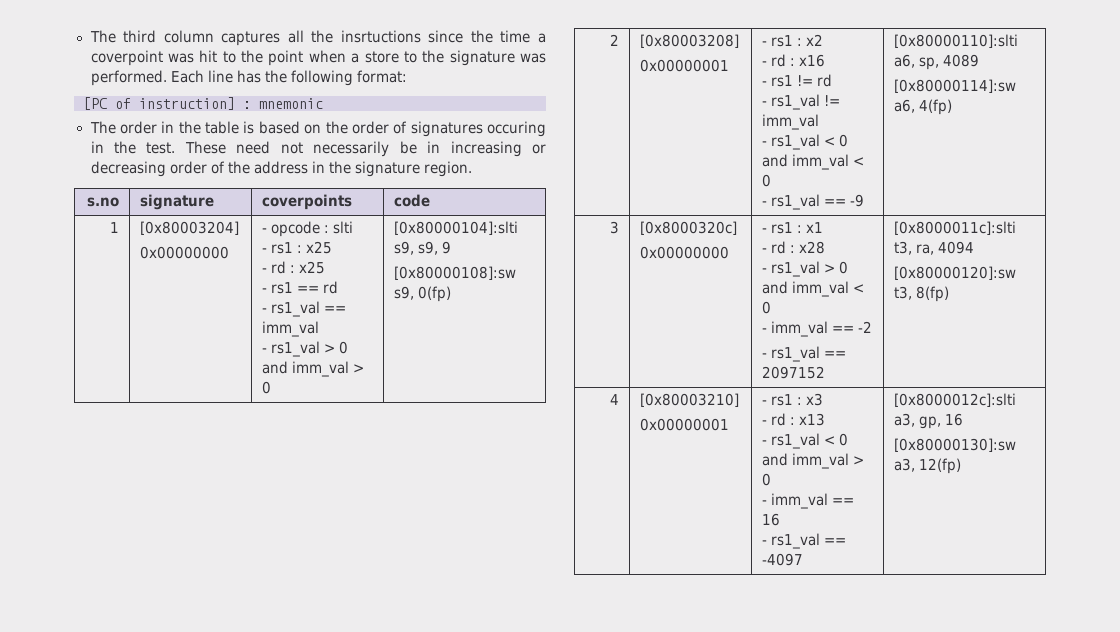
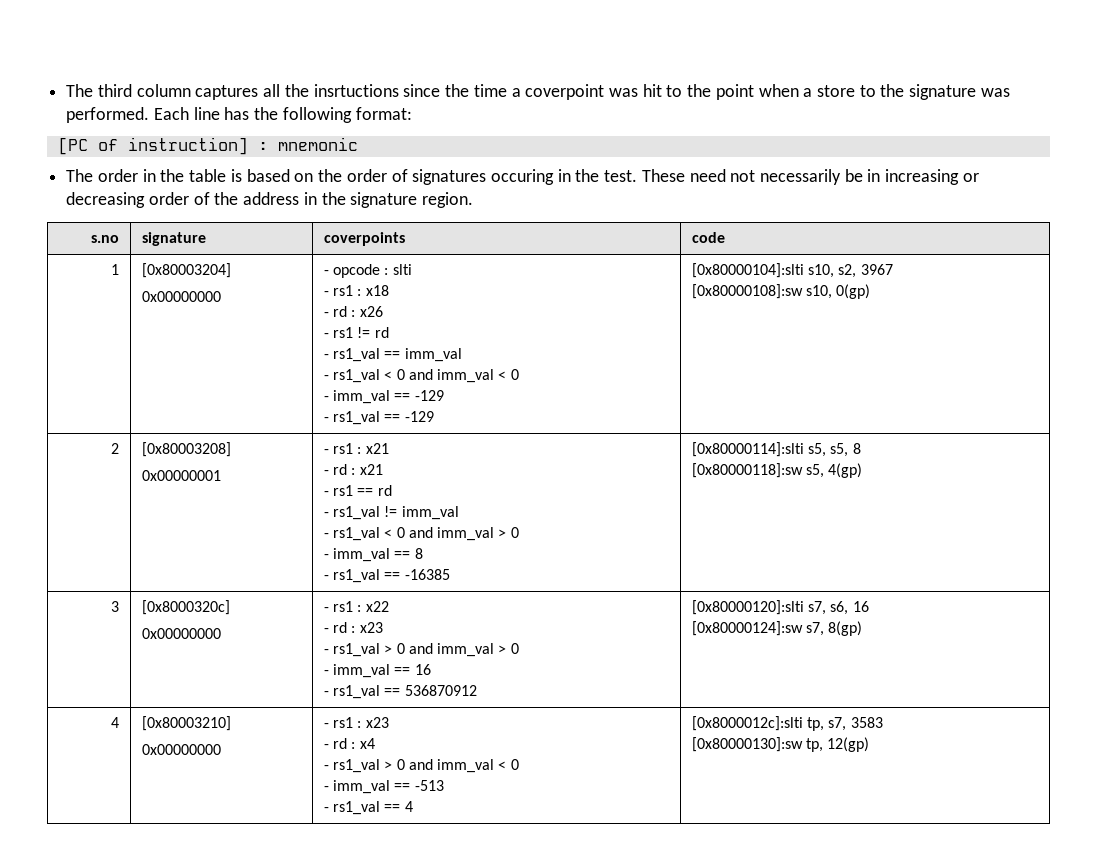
[306,241,333,254] [262,261,326,274] [262,282,320,294] x25 // - rd : x25 // - rs1 == -> [365,285,389,296] [323,306,383,317] [323,327,371,338] x18 // - rd : x26 // - rs1 !=
[324,341,349,354] [262,361,365,377] [262,381,272,394] [394,221,519,235] [394,241,452,255] > 0 and imm_val > 0 | [0x80000104]:slti s9, s9, 9 -> [384,369,519,383] [323,390,444,404] [323,411,434,425] [691,263,893,278] < 0 and imm_val < 0 // - imm_val == -129 // - rs1_val == -129 | [0x80000104]:slti s10, s2, 3967
[394,286,452,302] s9, 0(fp) -> [805,284,871,299] s10, 0(gp)
[806,34,824,46] [762,54,826,67] [762,75,814,87] x2 // - rd : x16 // - rs1 != -> [365,443,389,454] [323,464,383,475] [323,485,374,496] x21 // - rd : x21 // - rs1 ==
[853,157,865,166] [762,174,772,187] [762,194,865,210] [894,34,1019,48] [894,54,980,70] [894,79,1017,93] [894,99,953,115] < 0 // - rs1_val == -9 | [0x80000110]:slti a6, sp, 4089 // [0x80000114]:sw a6, 4(fp) -> [498,527,519,538] [323,548,423,562] [323,569,450,583] [691,442,861,457] [691,463,863,478] > 0 // - imm_val == 8 // - rs1_val == -16385 | [0x80000114]:slti s5, s5, 8 // [0x80000118]:sw s5, 4(gp)
[806,222,824,233] [762,241,826,254] [762,261,849,277] [762,281,865,297] [762,301,772,314] [762,321,873,337] [762,346,847,362] [762,366,826,379] [894,221,1017,235] [894,241,975,255] [894,266,1017,280] [894,286,950,302] [609,394,619,405] [640,393,740,407] [640,418,730,431] [762,393,824,406] [762,413,826,426] [762,433,849,449] [762,453,850,469] x1 // - rd : x28 // - rs1_val > 0 and imm_val < 0 // - imm_val == -2 // - rs1_val == 2097152 | [0x8000011c]:slti t3, ra, 4094 // [0x80000120]:sw t3, 8(fp) // 4 | [0x80003210] // 0x00000001 | - rs1 : x3 // - rd : x13 // - rs1_val < 0 and imm_val -> [365,601,389,612] [323,622,383,633] [323,643,495,657] x22 // - rd : x23 // - rs1_val > 0 and imm_val
[762,553,804,566] [894,393,1017,407] [894,413,964,429] -4097 | [0x8000012c]:slti a3, gp, 16 -> [404,685,477,696] [691,600,869,615] [691,621,863,636] [111,717,120,728] [141,716,231,731] [141,744,221,755] [323,717,389,728] [323,738,375,749] [323,759,519,773] [323,780,444,794] [323,801,413,815] [691,716,883,731] 536870912 | [0x80000120]:slti s7, s6, 16 // [0x80000124]:sw s7, 8(gp) // 4 | [0x80003210] // 0x00000000 | - rs1 : x23 // - rd : x4 // - rs1_val > 0 and imm_val < 0 // - imm_val == -513 // - rs1_val == 4 | [0x8000012c]:slti tp, s7, 3583
[894,458,962,474] a3, 12(fp) -> [805,737,870,752] tp, 12(gp)

